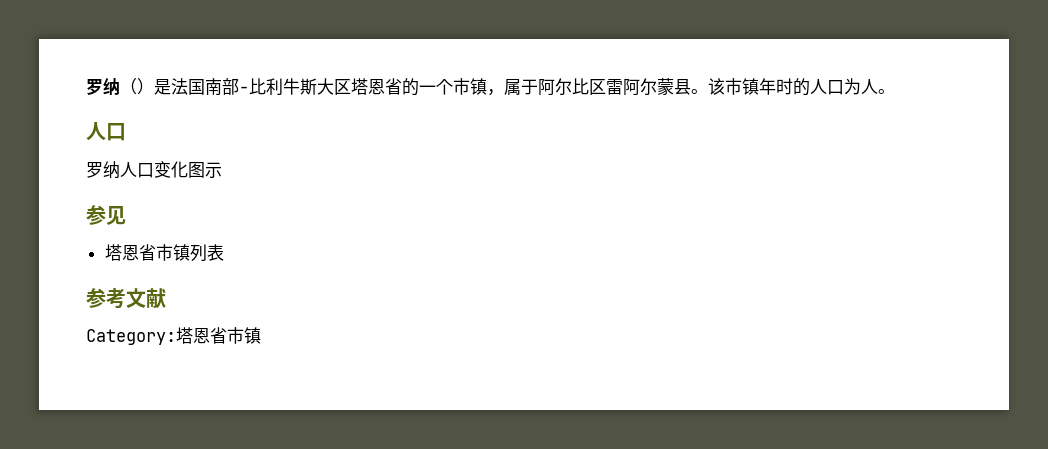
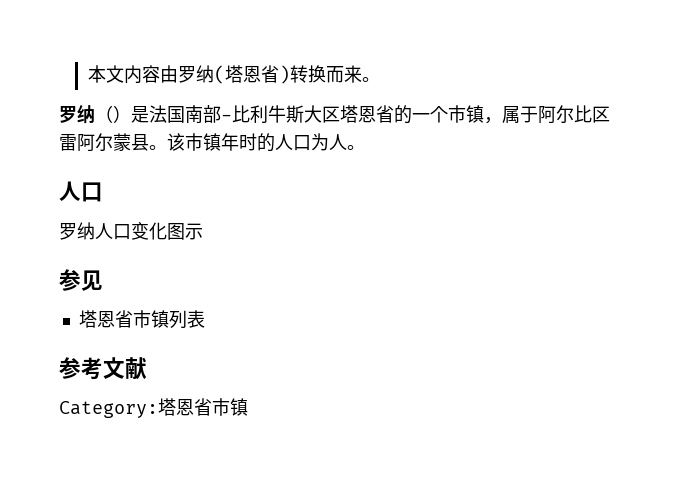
(86, 87) none -> [87,65,380,84] 本文内容由罗纳(塔恩省)转换而来。 //

